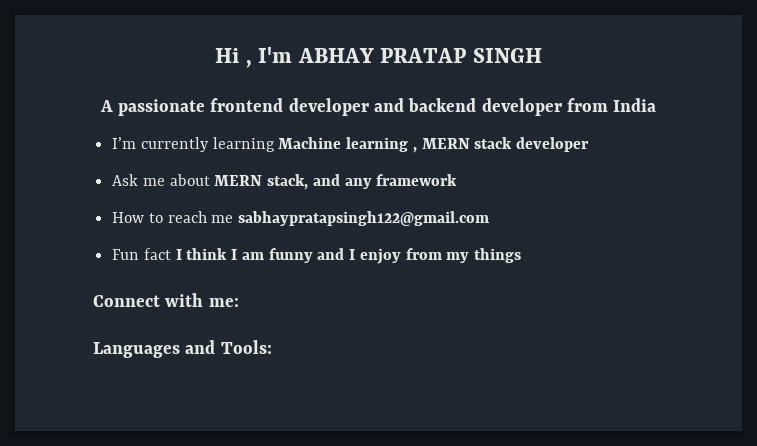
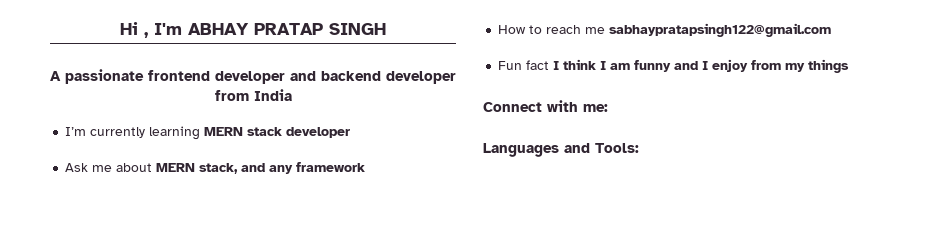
[278,137,417,153] Machine learning , -> (201, 133) none

